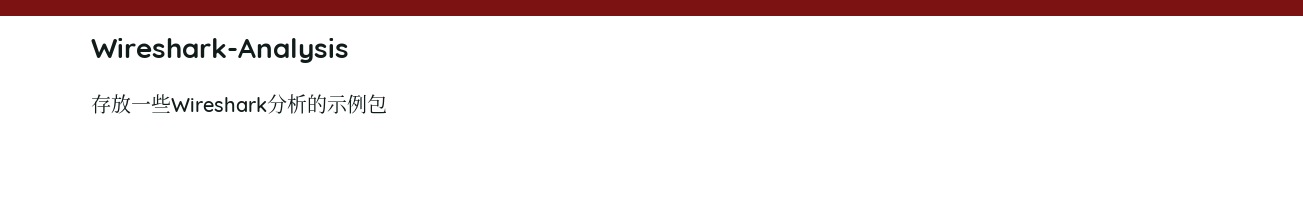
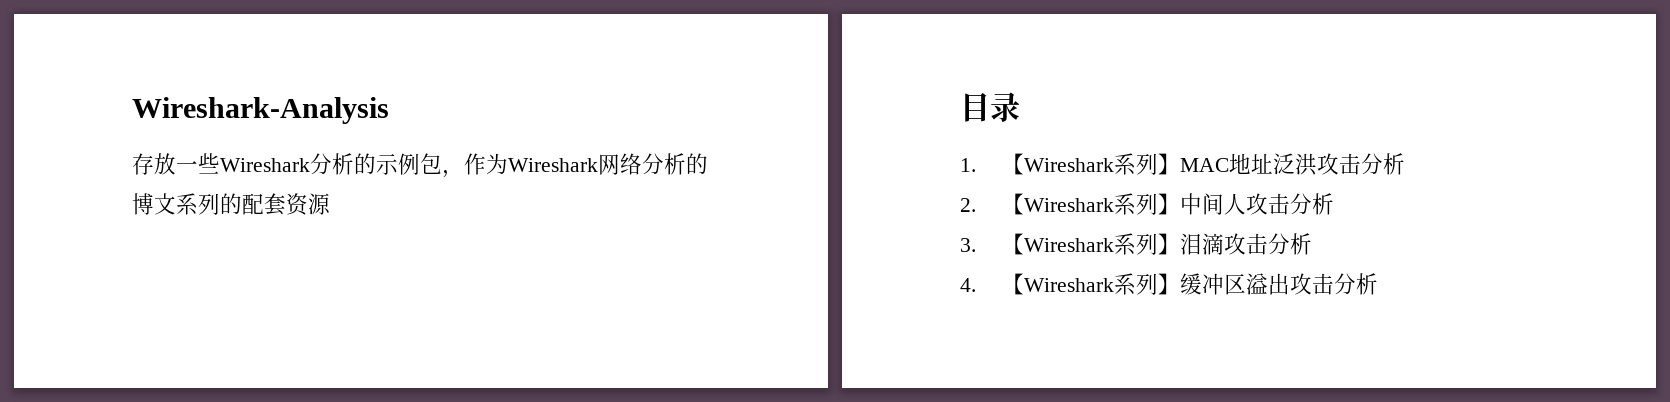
(387, 104) none -> [442,153,708,178] [132,193,331,216] [960,92,1020,122] [960,153,1405,176] [960,193,1334,215] [960,233,1312,255] [960,273,1378,295] ，作为Wireshark网络分析的博文系列的配套资源 // 目录 // 1.【Wireshark系列】MAC地址泛洪攻击分析 // 2.【Wireshark系列】中间人攻击分析 // 3.【Wireshark系列】泪滴攻击分析 // 4.【Wireshark系列】缓冲区溢出攻击分析

